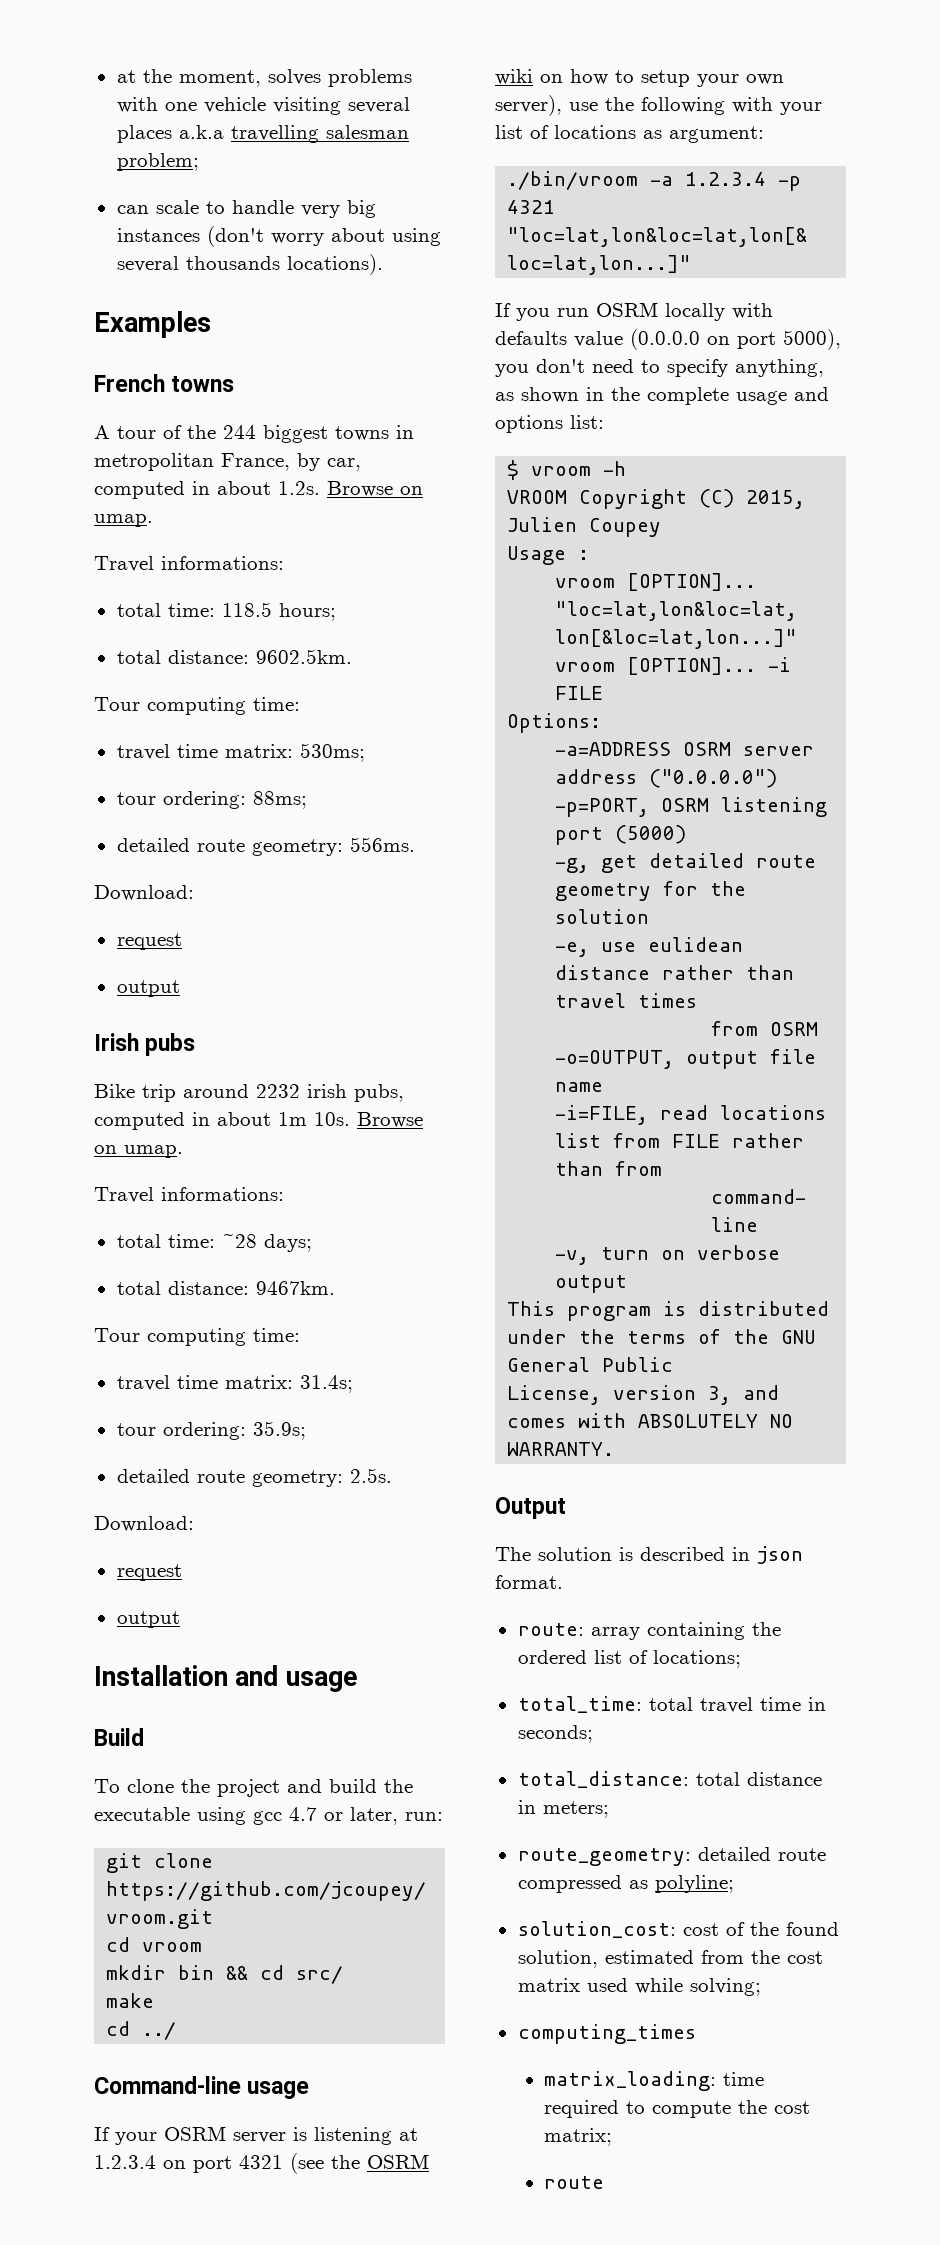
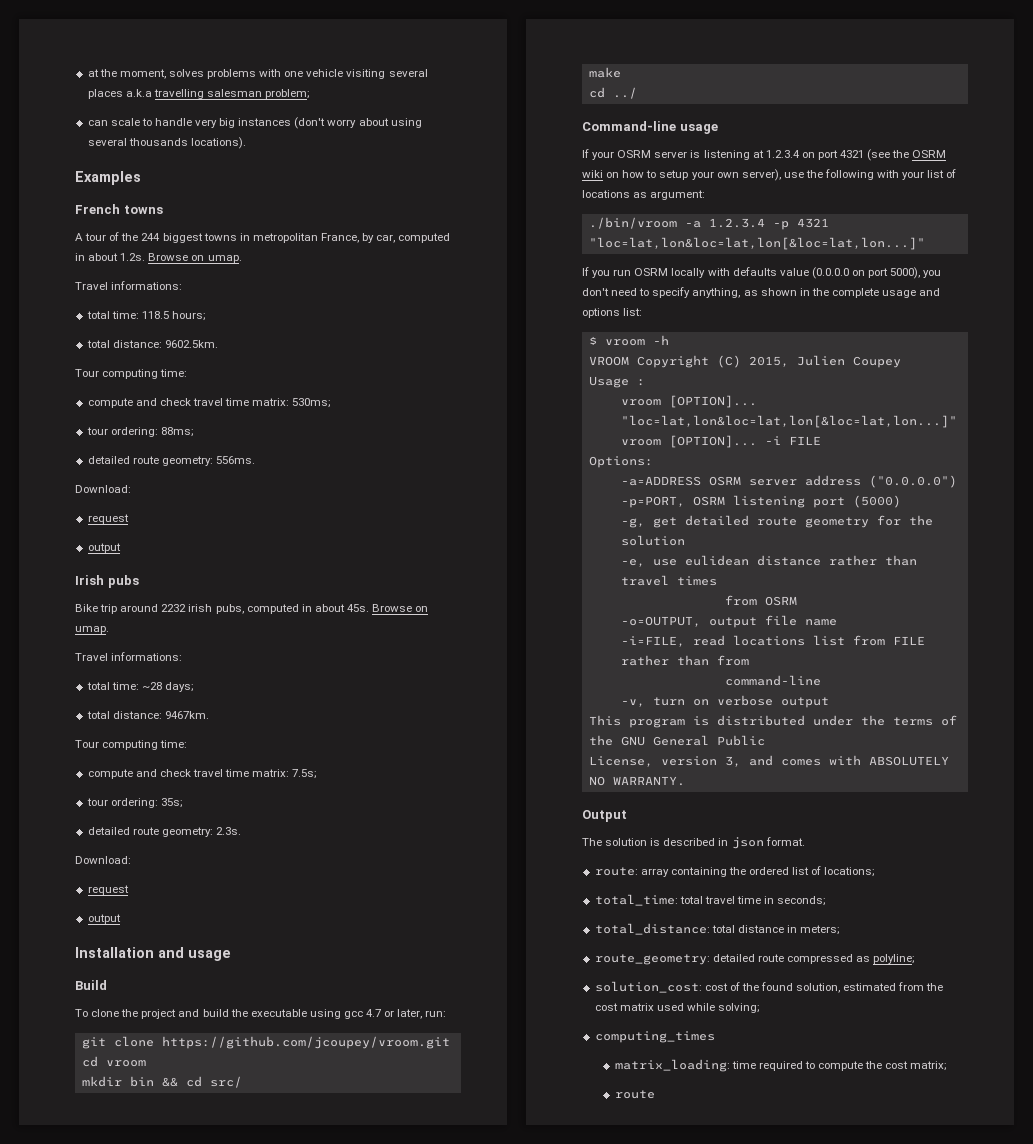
(300, 704) none -> [87,398,191,408] compute and check
[278,1112,350,1126] 1m 10s. -> [346,604,369,612] 45s.
[116,1375,353,1393] [116,1421,306,1440] [116,1468,392,1487] travel time matrix: 31.4s; // tour ordering: 35.9s; // detailed route geometry: 2.5s. -> [87,769,318,779] [86,798,183,808] [87,827,241,837] compute and check travel time matrix: 7.5s; // tour ordering: 35s; // detailed route geometry: 2.3s.

